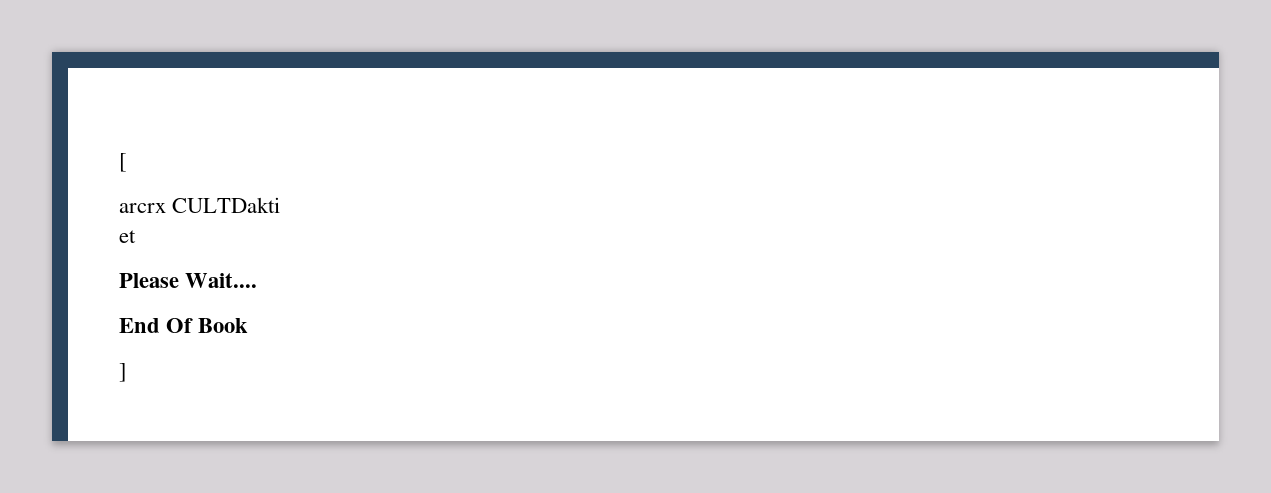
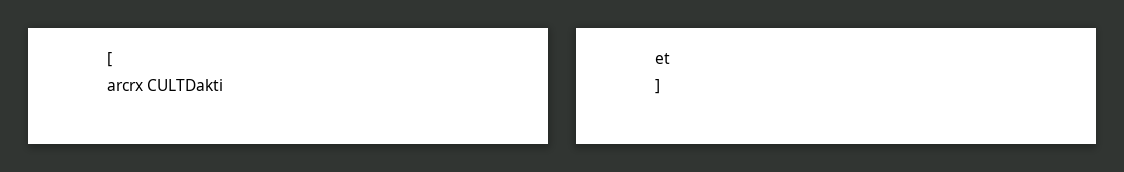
[119,273,258,288] [119,318,249,333] // Please Wait.... // End Of Book -> (670, 58) none

